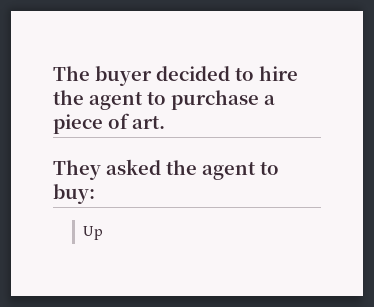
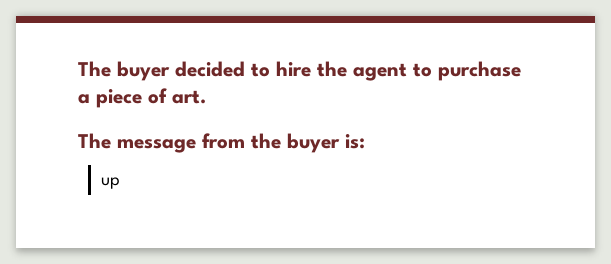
[53,159,279,180] [53,184,95,204] [83,226,104,240] They asked the agent to buy: // Up -> [78,133,365,153] [101,177,121,189] The message from the buyer is: // up

